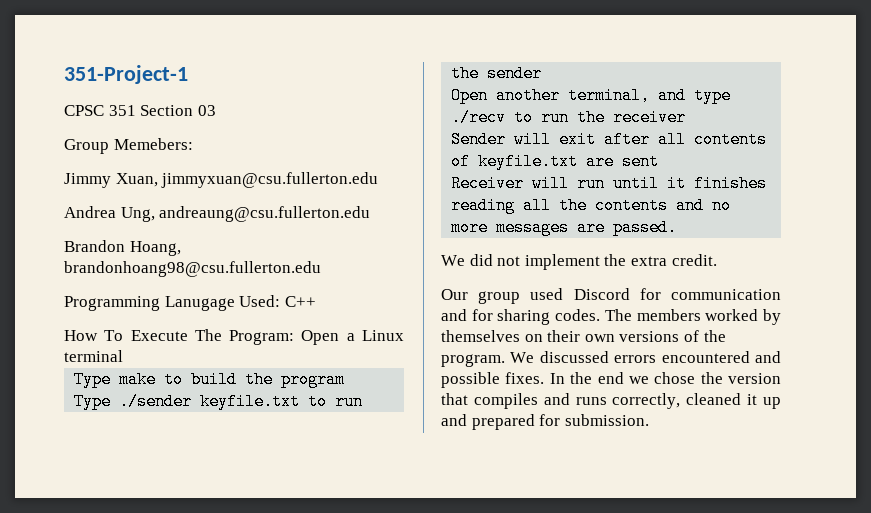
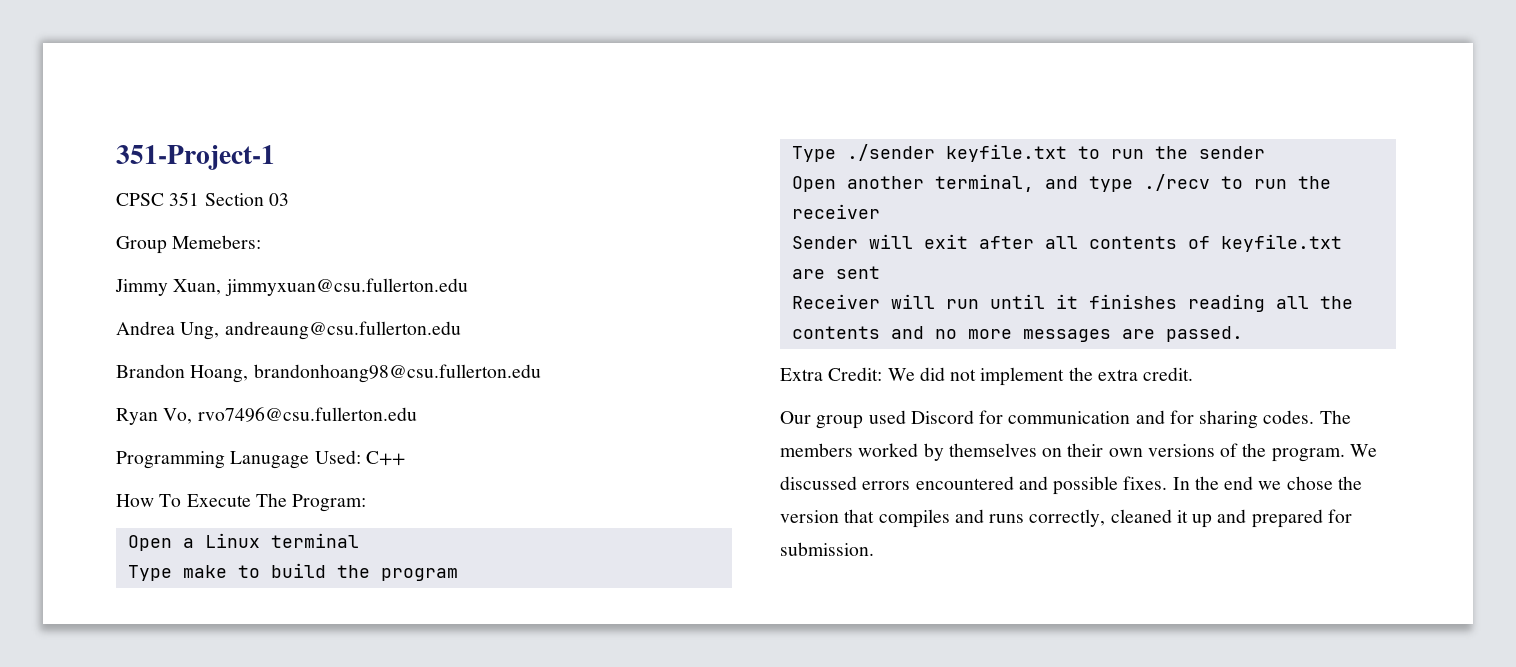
(321, 269) none -> [116,407,417,425] // Ryan Vo, rvo7496@csu.fullerton.edu
(295, 337) none -> (367, 503) //
(678, 227) none -> [780,367,883,381] Extra Credit:

